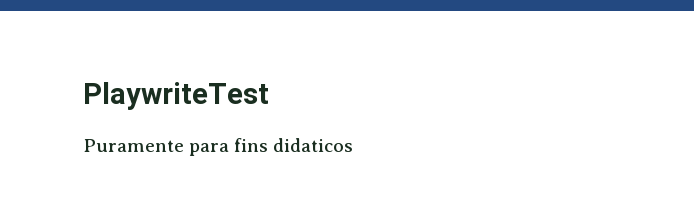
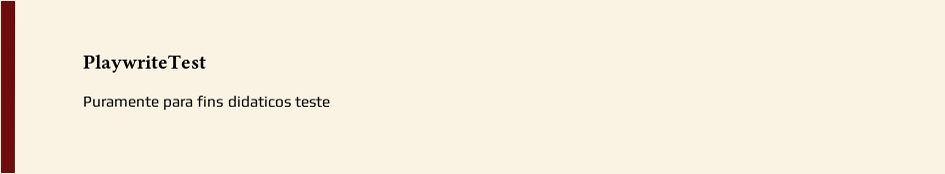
(354, 145) none -> [293,96,330,108] teste

